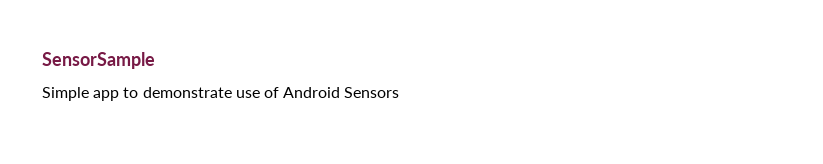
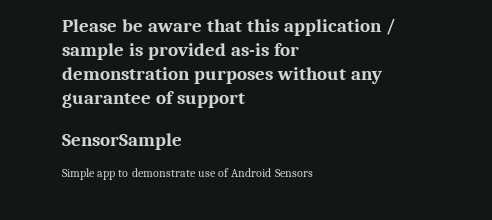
(42, 60) none -> [62,18,396,36] [62,43,299,60] [62,67,382,84] [62,91,245,108] Please be aware that this application / sample is provided as-is for demonstration purposes without any guarantee of support //

